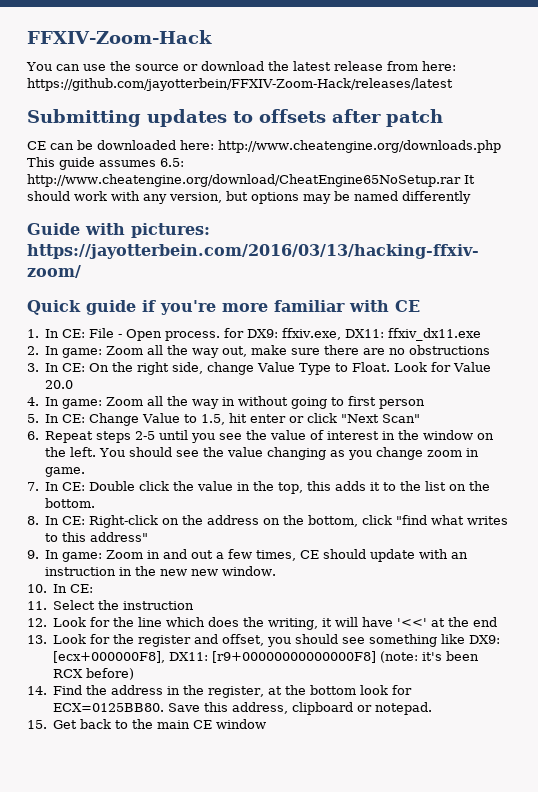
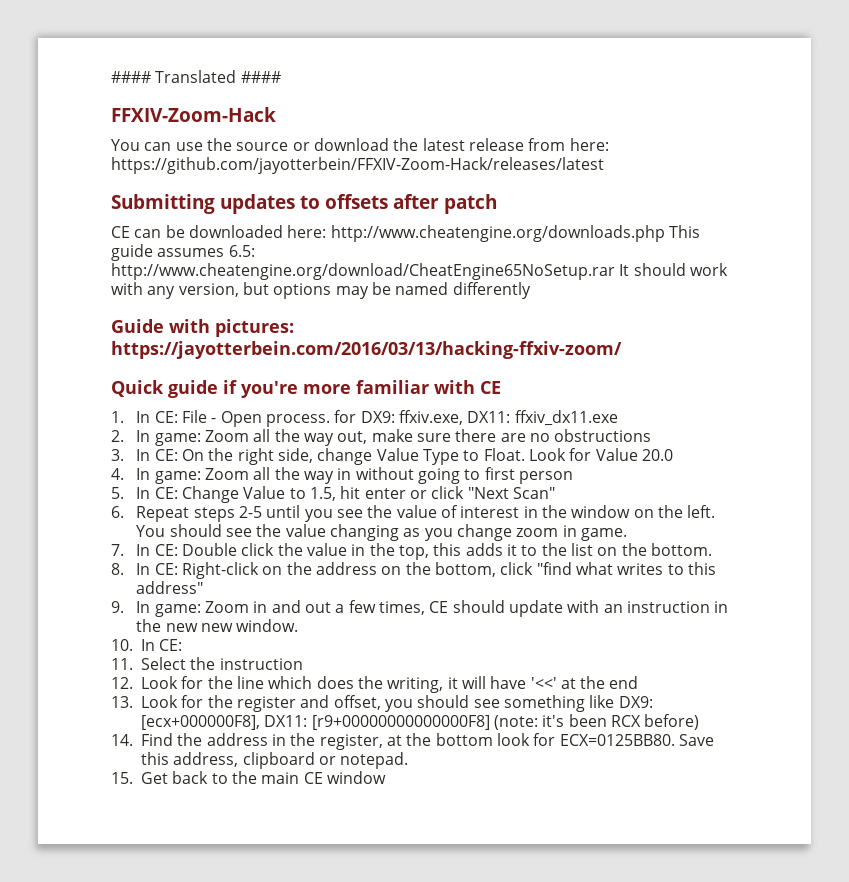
(27, 37) none -> [111,70,281,83] #### Translated #### //

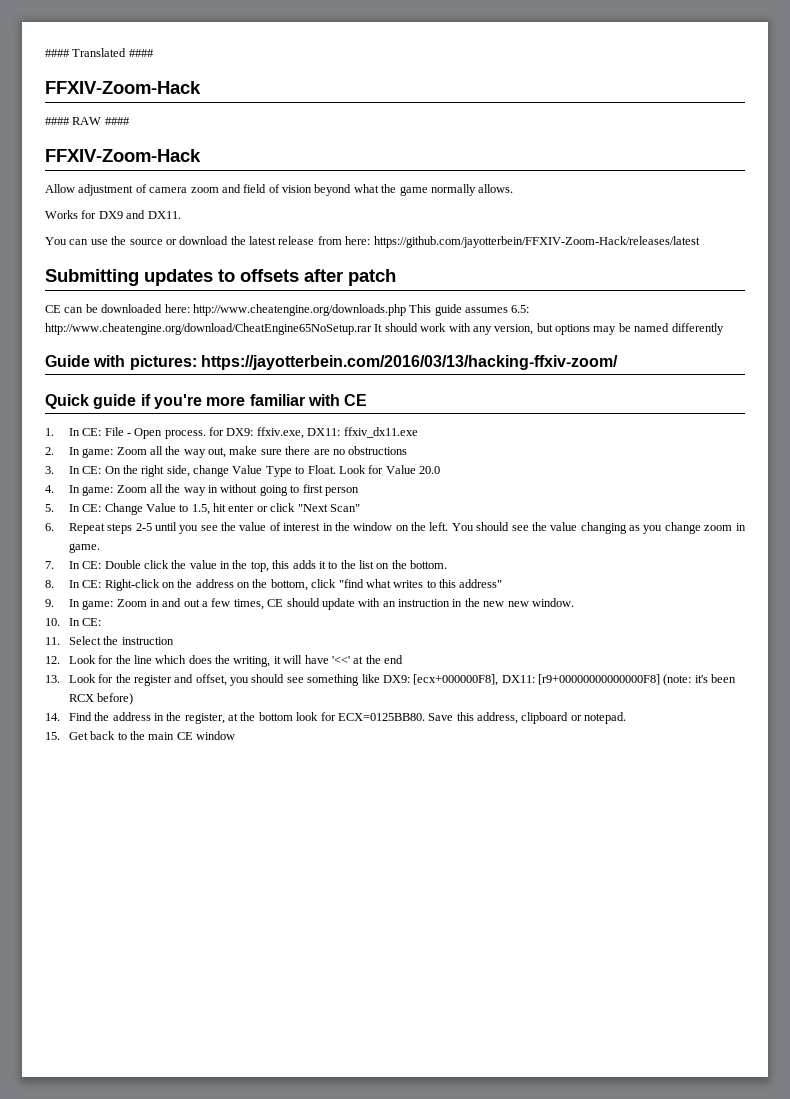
(276, 114) none -> [45,117,130,125] [45,149,201,162] [45,184,514,196] [45,210,181,219] // #### RAW #### // FFXIV-Zoom-Hack // Allow adjustment of camera zoom and field of vision beyond what the game normally allows. // Works for DX9 and DX11.

